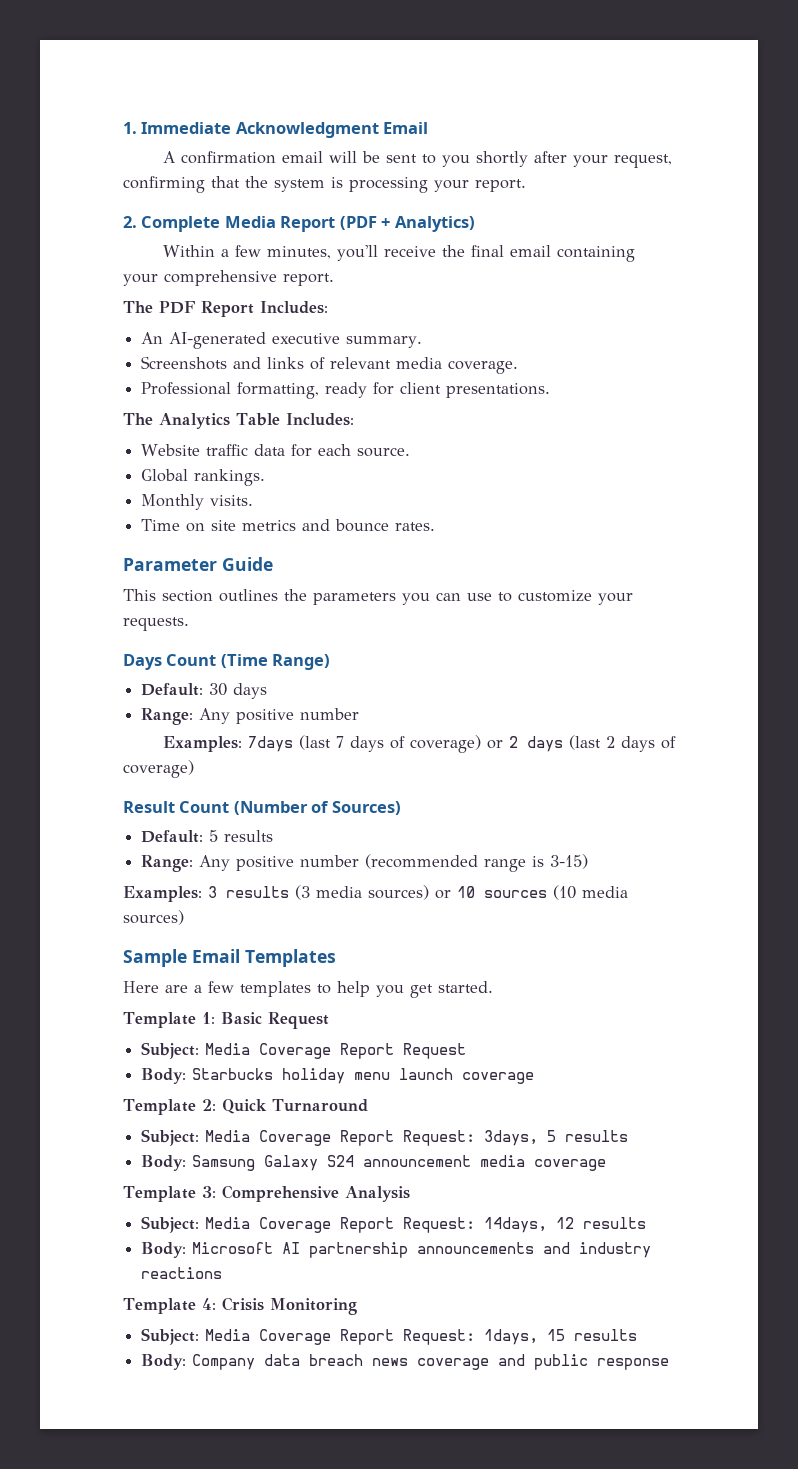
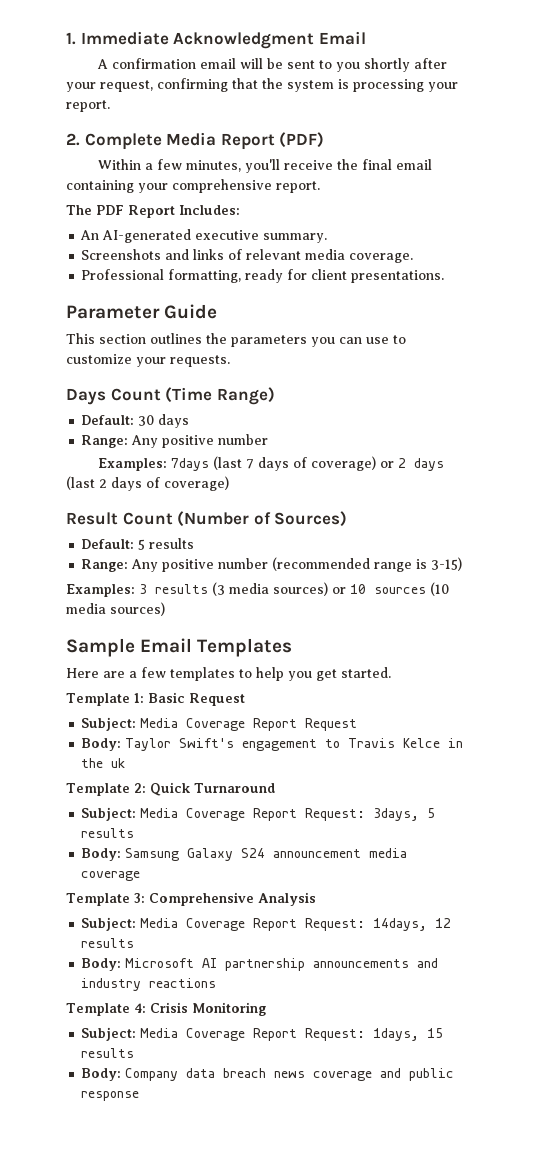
[339,216,475,232] (PDF + Analytics) -> [279,132,325,148] (PDF)
[123,413,354,429] [141,444,411,457] [141,469,266,486] [141,494,254,510] [141,519,436,532] // The Analytics Table Includes: // Website traffic data for each source. // Global rankings. // Monthly visits. // Time on site metrics and bounce rates. -> (445, 276) none
[192,1068,535,1084] Starbucks holiday menu launch coverage -> [125,738,464,751] [81,758,126,768] Taylor Swift's engagement to Travis Kelce in the uk

